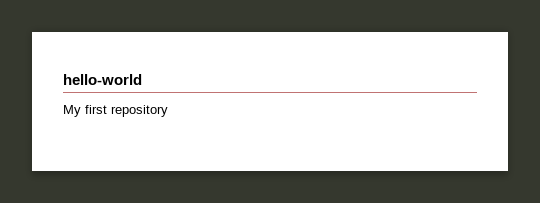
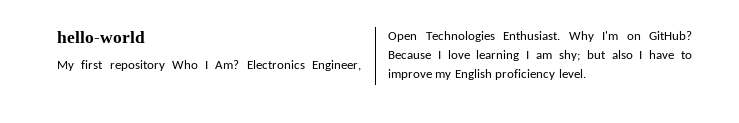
(168, 111) none -> [171,60,361,71] [388,31,692,42] [388,50,692,61] [388,69,586,80] Who I Am? Electronics Engineer, Open Technologies Enthusiast. Why I'm on GitHub? Because I love learning I am shy; but also I have to improve my English proficiency level.

